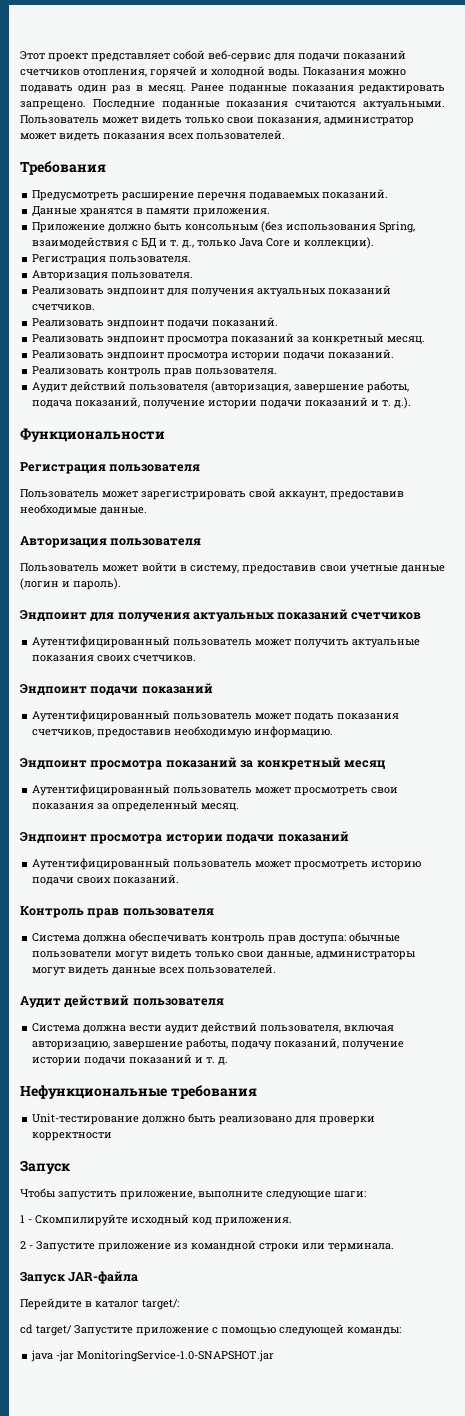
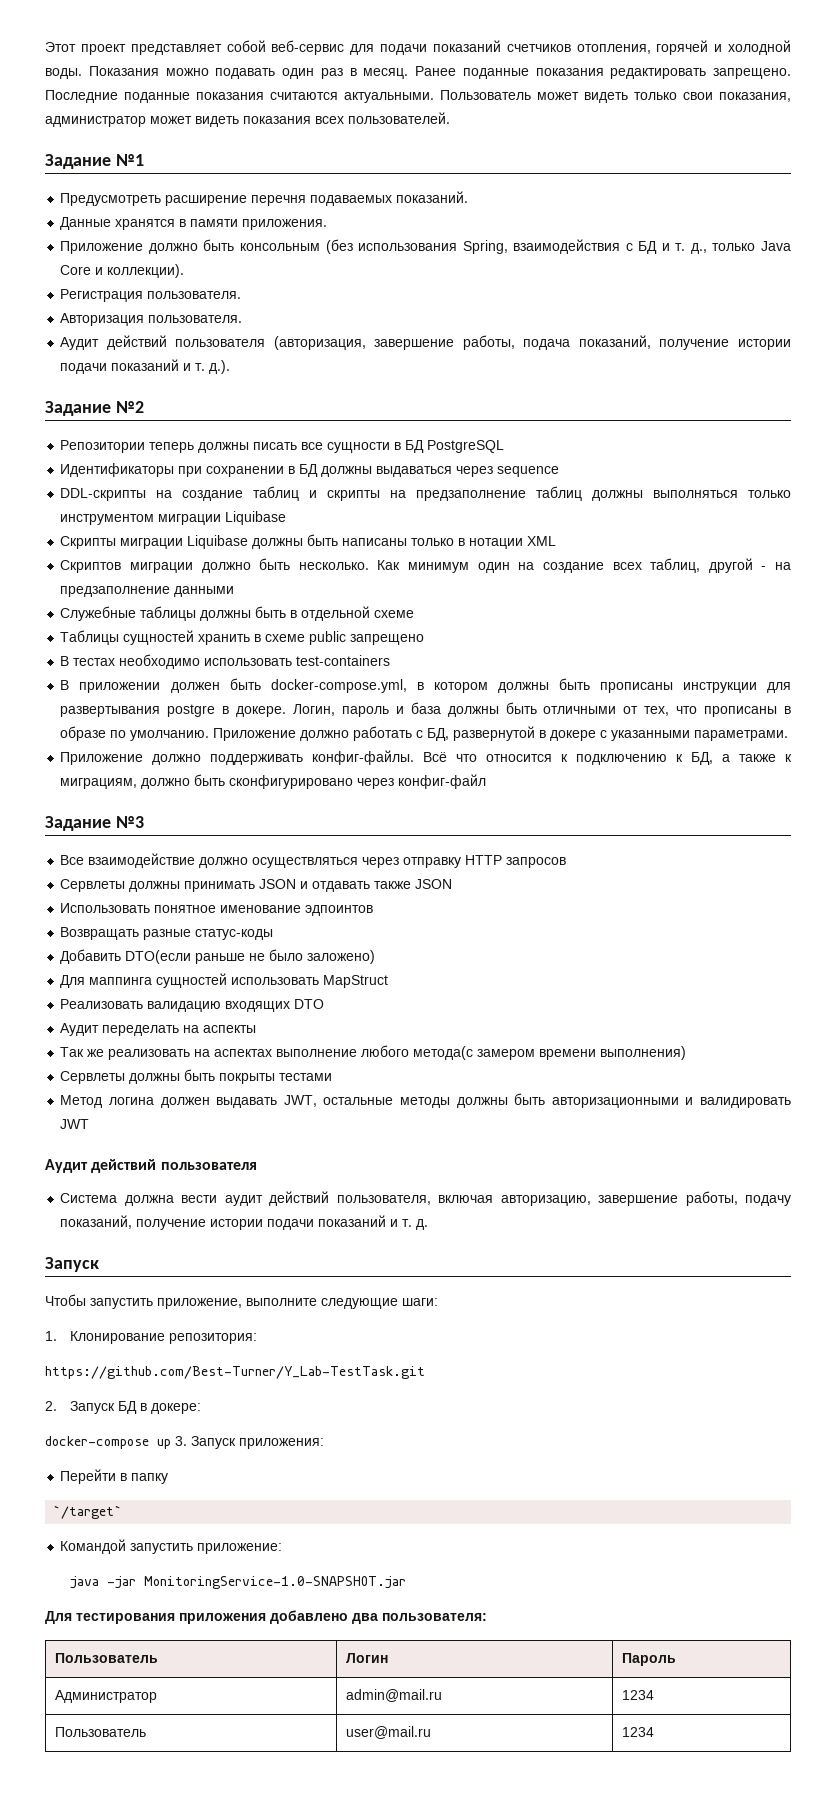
[20,161,106,175] Требования -> [45,154,144,169] Задание №1
[32,285,392,297] [32,304,96,311] [32,317,279,328] [32,333,426,345] [32,349,395,361] [32,366,278,377] // Реализовать эндпоинт для получения актуальных показаний счетчиков. // Реализовать эндпоинт подачи показаний. // Реализовать эндпоинт просмотра показаний за конкретный месяц. // Реализовать эндпоинт просмотра истории подачи показаний. // Реализовать контроль прав пользователя. -> (243, 319) none
[20,428,165,442] [20,462,201,474] [20,488,404,500] [20,504,147,515] [20,536,202,548] [20,562,445,574] [20,578,121,590] [20,609,421,622] [32,636,421,648] [32,655,197,662] [20,683,213,695] [32,710,400,722] [32,726,334,738] [20,757,385,770] [32,784,399,796] [32,800,240,812] [20,831,349,844] [32,858,422,870] [32,874,180,885] [20,906,214,918] [32,932,401,944] [32,951,416,960] [32,964,277,976] Функциональности // Регистрация пользователя // Пользователь может зарегистрировать свой аккаунт, предоставив необходимые данные. // Авторизация пользователя // Пользователь может войти в систему, предоставив свои учетные данные (логин и пароль). // Эндпоинт для получения актуальных показаний счетчиков // Аутентифицированный пользователь может получить актуальные показания своих счетчиков. // Эндпоинт подачи показаний // Аутентифицированный пользователь может подать показания счетчиков, предоставив необходимую информацию. // Эндпоинт просмотра показаний за конкретный месяц // Аутентифицированный пользователь может просмотреть свои показания за определенный месяц. // Эндпоинт просмотра истории подачи показаний // Аутентифицированный пользователь может просмотреть историю подачи своих показаний. // Контроль прав пользователя // Система должна обеспечивать контроль прав доступа: обычные пользователи могут видеть только свои данные, администраторы могут видеть данные всех пользователей. -> [45,401,144,416] [60,440,505,453] [60,463,560,477] [60,486,791,501] [60,511,287,525] [60,534,557,549] [60,558,792,573] [60,586,235,597] [60,606,415,621] [60,630,425,645] [60,654,391,669] [60,678,791,693] [60,702,791,717] [60,726,789,741] [60,750,792,765] [60,774,487,789] [45,816,144,831] [60,853,567,868] [60,879,453,892] [60,903,374,916] [60,927,274,940] [60,949,376,964] [60,973,389,988] [60,999,325,1012] [60,1023,257,1036] [60,1045,687,1060] [60,1069,333,1084] [60,1093,792,1108] [60,1119,90,1129] Задание №2 // Репозитории теперь должны писать все сущности в БД PostgreSQL // Идентификаторы при сохранении в БД должны выдаваться через sequence // DDL-скрипты на создание таблиц и скрипты на предзаполнение таблиц должны выполняться только инструментом миграции Liquibase // Скрипты миграции Liquibase должны быть написаны только в нотации XML // Скриптов миграции должно быть несколько. Как минимум один на создание всех таблиц, другой - на предзаполнение данными // Служебные таблицы должны быть в отдельной схеме // Таблицы сущностей хранить в схеме public запрещено // В тестах необходимо использовать test-containers // В приложении должен быть docker-compose.yml, в котором должны быть прописаны инструкции для развертывания postgre в докере. Логин, пароль и база должны быть отличными от тех, что прописаны в образе по умолчанию. Приложение должно работать с БД, развернутой в докере с указанными параметрами. // Приложение должно поддерживать конфиг-файлы. Всё что относится к подключению к БД, а также к миграциям, должно быть сконфигурировано через конфиг-файл // Задание №3 // Все взаимодействие должно осуществляться через отправку HTTP запросов // Сервлеты должны принимать JSON и отдавать также JSON // Использовать понятное именование эдпоинтов // Возвращать разные статус-коды // Добавить DTO(если раньше не было заложено) // Для маппинга сущностей использовать MapStruct // Реализовать валидацию входящих DTO // Аудит переделать на аспекты // Так же реализовать на аспектах выполнение любого метода(с замером времени выполнения) // Сервлеты должны быть покрыты тестами // Метод логина должен выдавать JWT, остальные методы должны быть авторизационными и валидировать JWT
[20,1085,257,1099] [32,1113,376,1125] [32,1132,113,1141] // Нефункциональные требования // Unit-тестирование должно быть реализовано для проверки корректности -> (429, 1224) none
[20,1214,292,1226] [20,1240,394,1252] [20,1271,139,1284] [20,1298,179,1310] [20,1324,401,1336] [31,1350,275,1362] 1 - Скомпилируйте исходный код приложения. // 2 - Запустите приложение из командной строки или терминала. // Запуск JAR-файла // Перейдите в каталог target/: // cd target/ Запустите приложение с помощью следующей команды: // java -jar MonitoringService-1.0-SNAPSHOT.jar -> [45,1331,257,1344] [45,1366,425,1379] [45,1401,201,1414] [45,1436,324,1449] [60,1469,169,1484] [53,1505,123,1519] [60,1539,283,1554] [69,1576,406,1589] [45,1610,487,1624] [55,1653,159,1663] [346,1653,389,1663] [622,1653,677,1666] [55,1690,158,1703] [346,1689,443,1702] [622,1690,655,1700] [55,1727,147,1737] [346,1726,432,1739] [622,1727,655,1737] 1. Клонирование репозитория: // https://github.com/Best-Turner/Y_Lab-TestTask.git // 2. Запуск БД в докере: // docker-compose up 3. Запуск приложения: // Перейти в папку // `/target` // Командой запустить приложение: // java -jar MonitoringService-1.0-SNAPSHOT.jar // Для тестирования приложения добавлено два пользователя: // Пользователь | Логин | Пароль // Администратор | admin@mail.ru | 1234 // Пользователь | user@mail.ru | 1234

